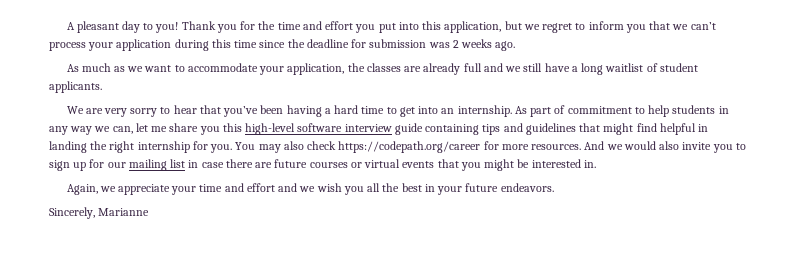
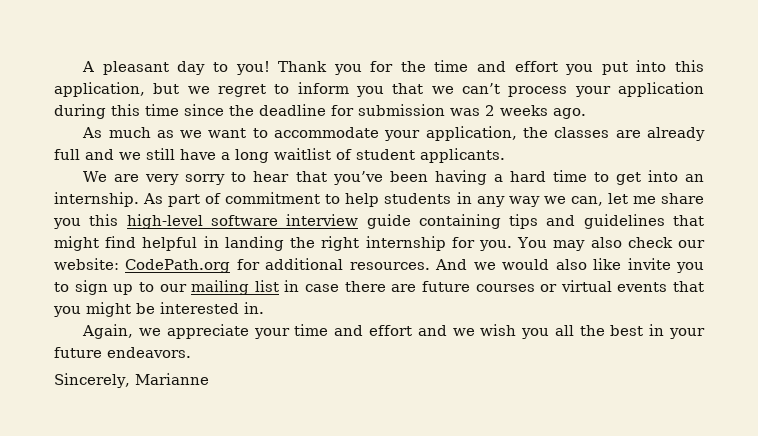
[338,141,529,153] https://codepath.org/career for more -> [678,240,706,248] [54,258,344,273] our website: CodePath.org for additional
(680, 145) none -> [593,258,622,270] like
[89,159,105,168] for -> [138,282,154,292] to

